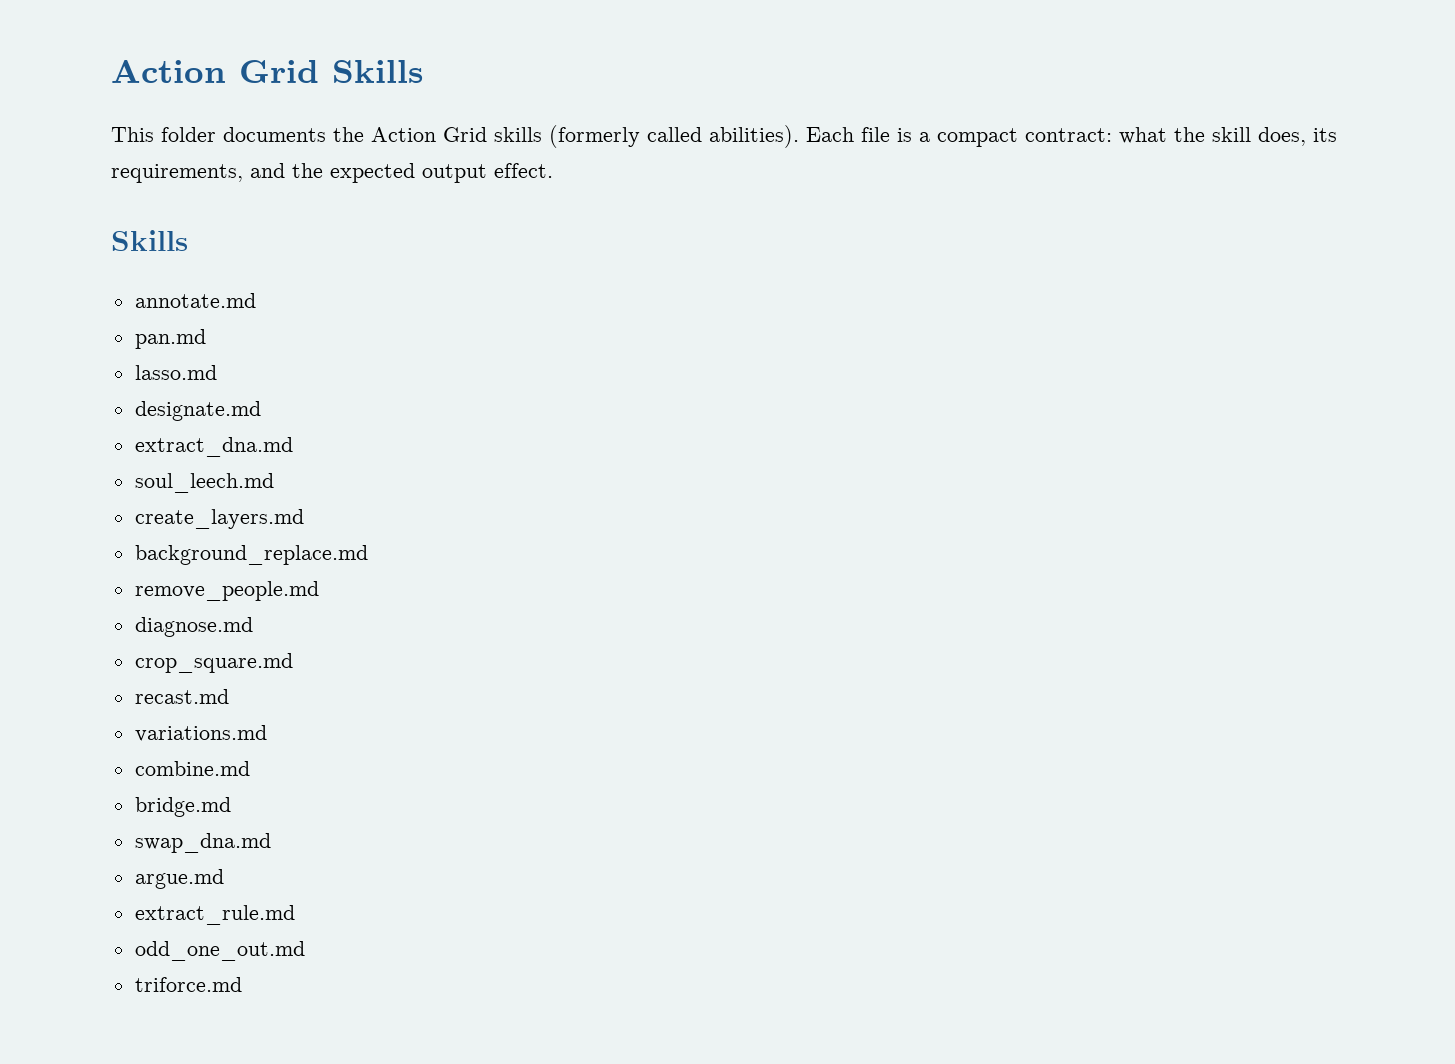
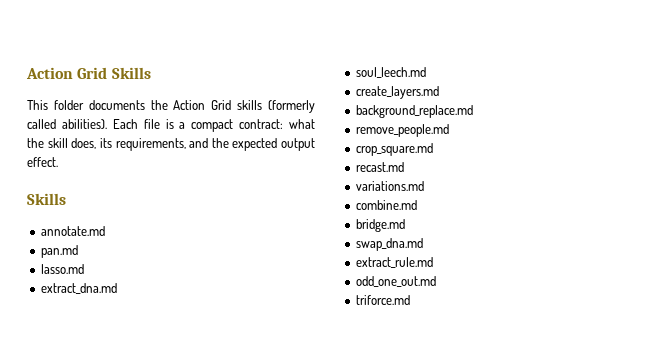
[134,401,261,421] // designate.md -> (85, 269) none
[134,617,253,637] // diagnose.md -> (450, 130) none
[134,869,224,889] // argue.md -> (424, 244) none

